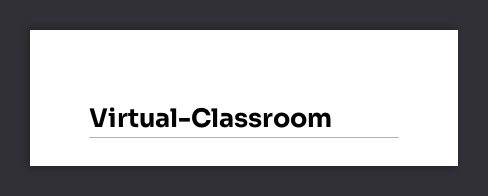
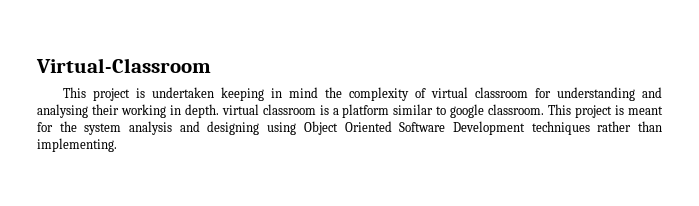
(332, 117) none -> [62,87,662,101] [37,104,664,118] [37,121,662,135] [37,138,117,152] // This project is undertaken keeping in mind the complexity of virtual classroom for understanding and analysing their working in depth. virtual classroom is a platform similar to google classroom. This project is meant for the system analysis and designing using Object Oriented Software Development techniques rather than implementing.

